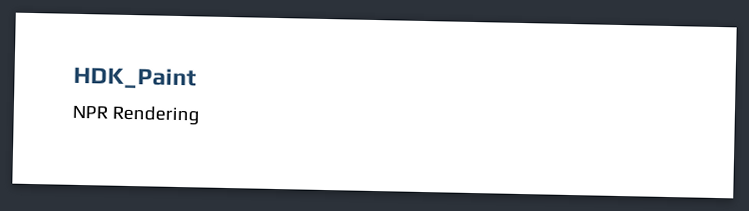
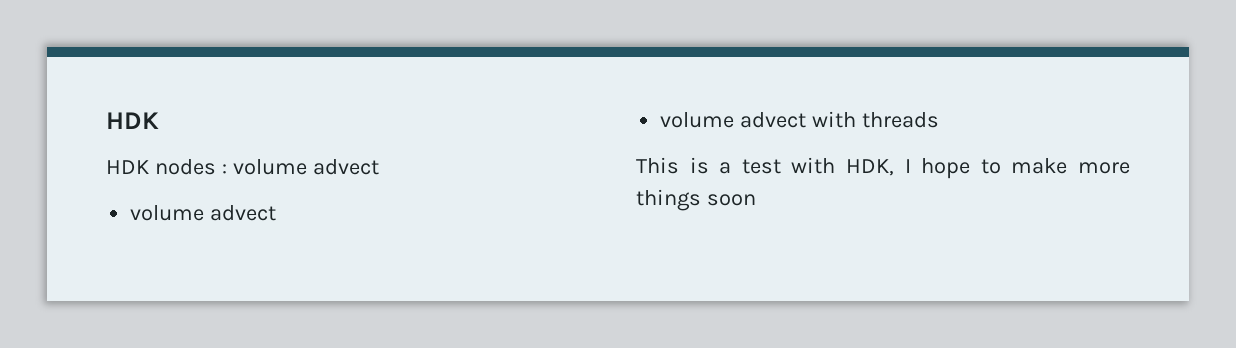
[73,66,197,90] [72,105,200,126] HDK_Paint // NPR Rendering -> [106,112,159,129] [106,159,379,175] [130,205,277,221] [660,111,940,128] [636,157,1130,179] [636,189,756,211] HDK // HDK nodes : volume advect // volume advect // volume advect with threads // This is a test with HDK, I hope to make more things soon

